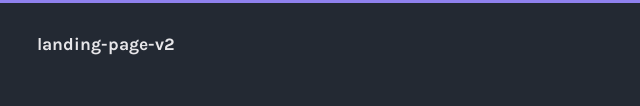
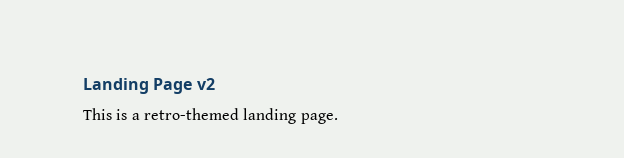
[37,37,175,55] landing-page-v2 -> [83,78,215,94] [83,108,338,124] Landing Page v2 // This is a retro-themed landing page.

